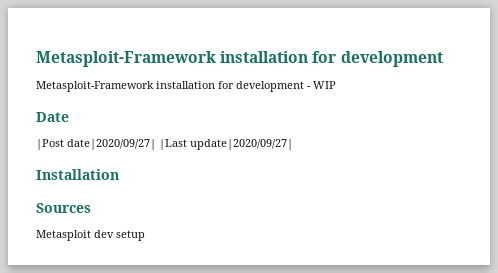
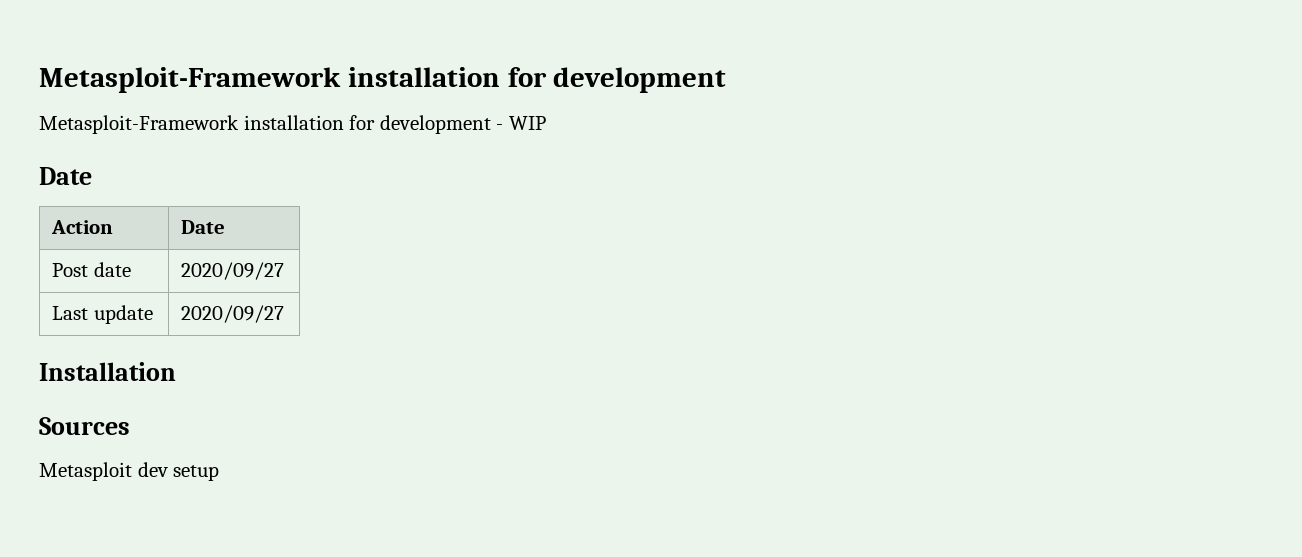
[36,139,293,150] // |Post date|2020/09/27| |Last update|2020/09/27| -> [51,220,114,234] [181,220,226,234] [52,262,131,277] [181,262,285,280] [52,305,153,324] [181,305,285,323] // Action | Date // Post date | 2020/09/27 // Last update | 2020/09/27

